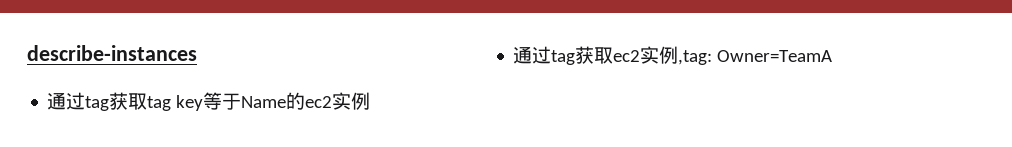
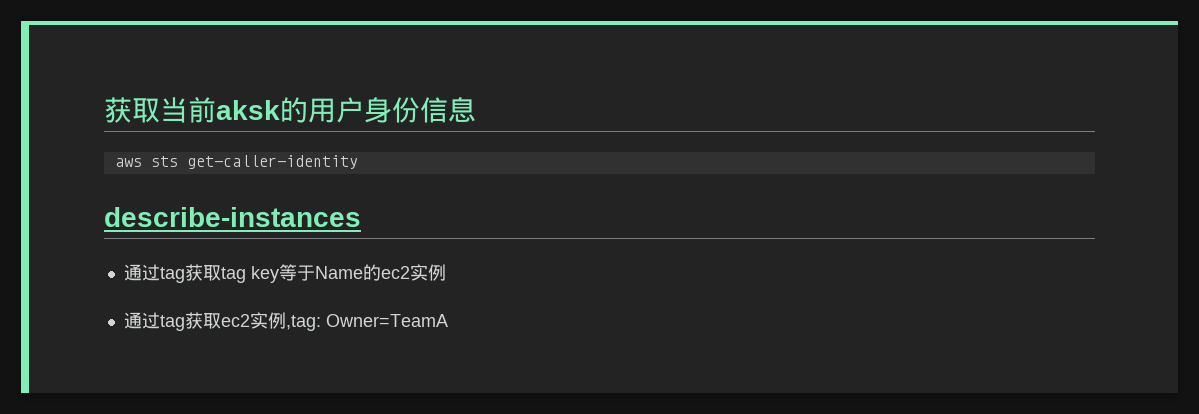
(27, 53) none -> [104,97,476,123] [114,155,358,169] 获取当前aksk的用户身份信息 // aws sts get-caller-identity //

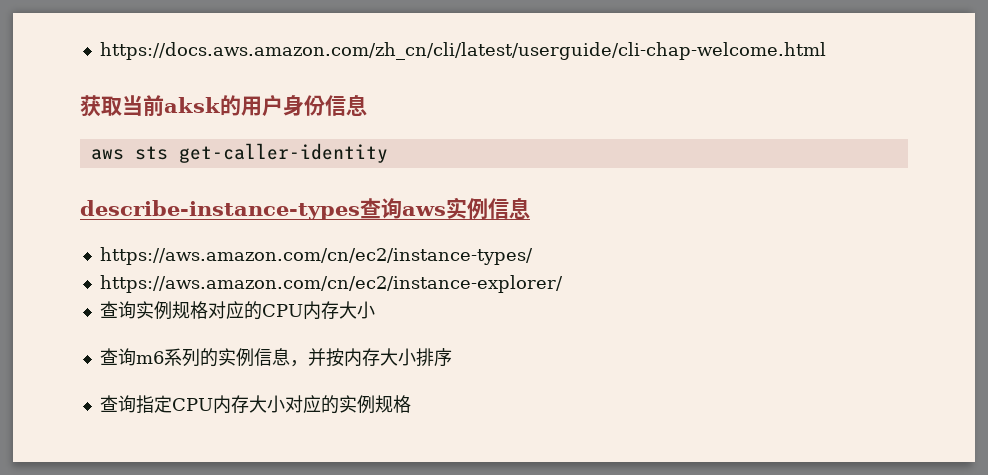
(104, 110) none -> [99,42,826,60] https://docs.aws.amazon.com/zh_cn/cli/latest/userguide/cli-chap-welcome.html //
[104,207,361,227] [123,264,446,283] [123,312,448,331] describe-instances // 通过tag获取tag key等于Name的ec2实例 // 通过tag获取ec2实例,tag: Owner=TeamA -> [80,197,530,220] [99,247,533,265] [99,275,563,293] [99,301,375,320] [99,348,452,367] [99,395,411,414] describe-instance-types查询aws实例信息 // https://aws.amazon.com/cn/ec2/instance-types/ // https://aws.amazon.com/cn/ec2/instance-explorer/ // 查询实例规格对应的CPU内存大小 // 查询m6系列的实例信息，并按内存大小排序 // 查询指定CPU内存大小对应的实例规格

